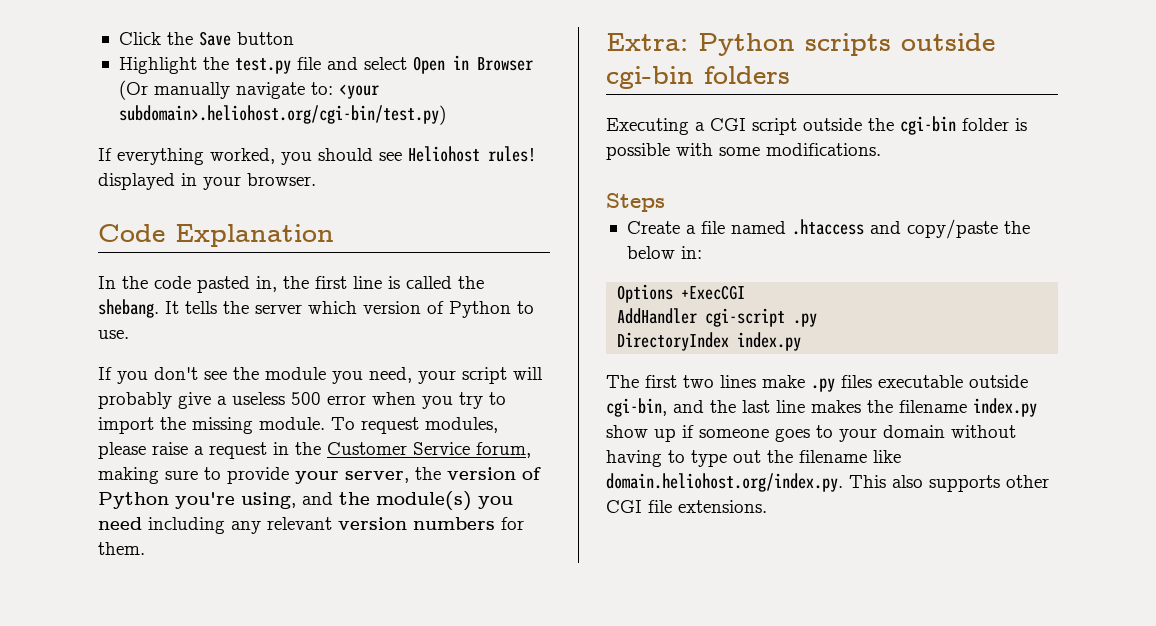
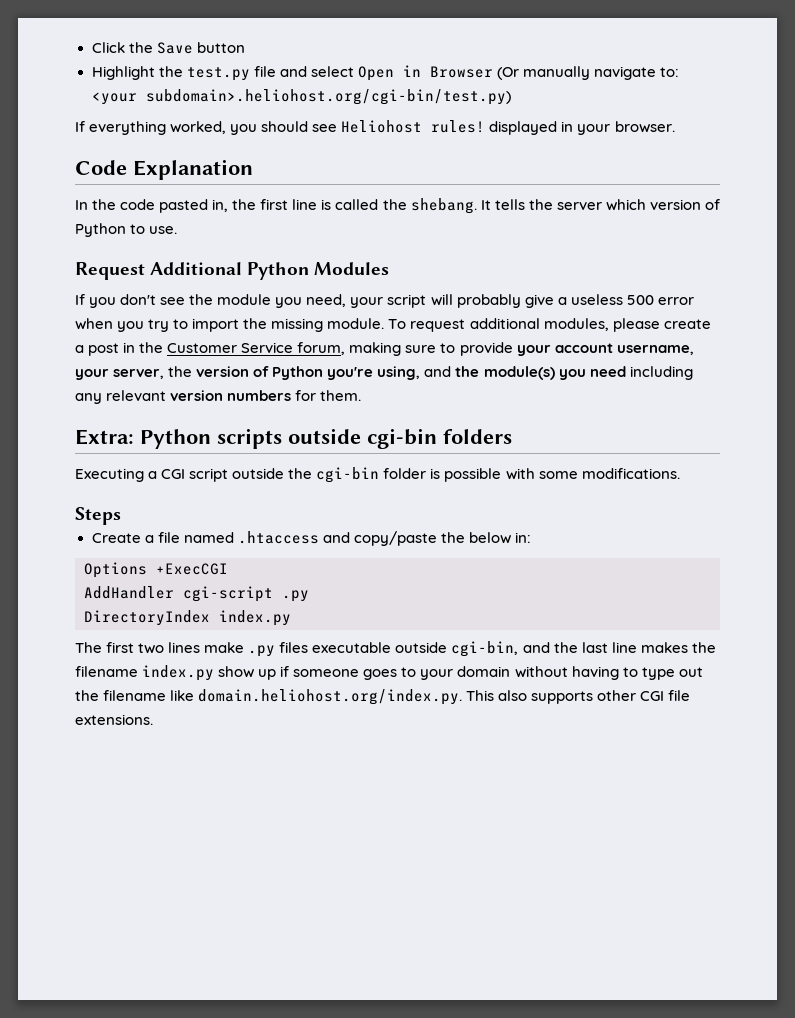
(129, 334) none -> [75,262,390,280] // Request Additional Python Modules
(419, 425) none -> [469,318,540,329] additional
[152,442,267,459] raise a request -> [663,319,711,329] [75,343,120,356] create a post
(339, 477) none -> [554,343,694,355] [75,369,109,380] account username, your

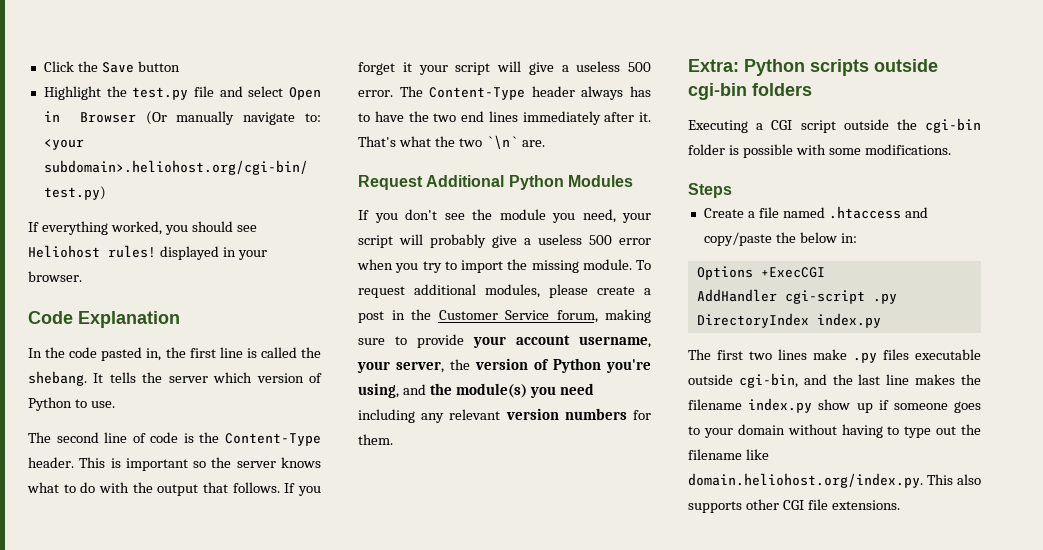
(178, 230) none -> [28,432,321,446] [28,457,321,471] [27,482,321,496] [358,61,651,75] [358,86,651,100] [358,111,651,125] [358,135,545,149] // The second line of code is the Content-Type header. This is important so the server knows what to do with the output that follows. If you forget it your script will give a useless 500 error. The Content-Type header always has to have the two end lines immediately after it. That's what the two `\n` are.

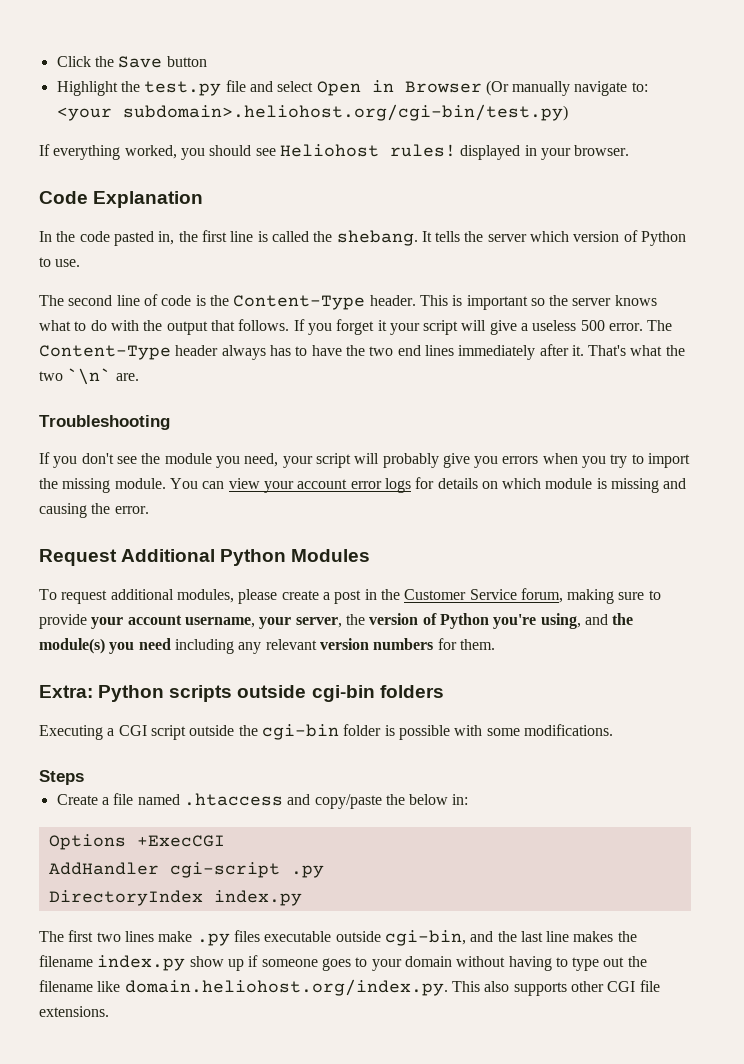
[358,175,633,190] Request Additional Python Modules -> [39,415,170,430] Troubleshooting
[524,234,651,245] a useless 500 error -> [474,456,539,468] you errors
(632, 264) none -> [169,477,687,493] [39,503,149,518] [39,549,371,566] You can view your account error logs for details on which module is missing and causing the error. // Request Additional Python Modules //

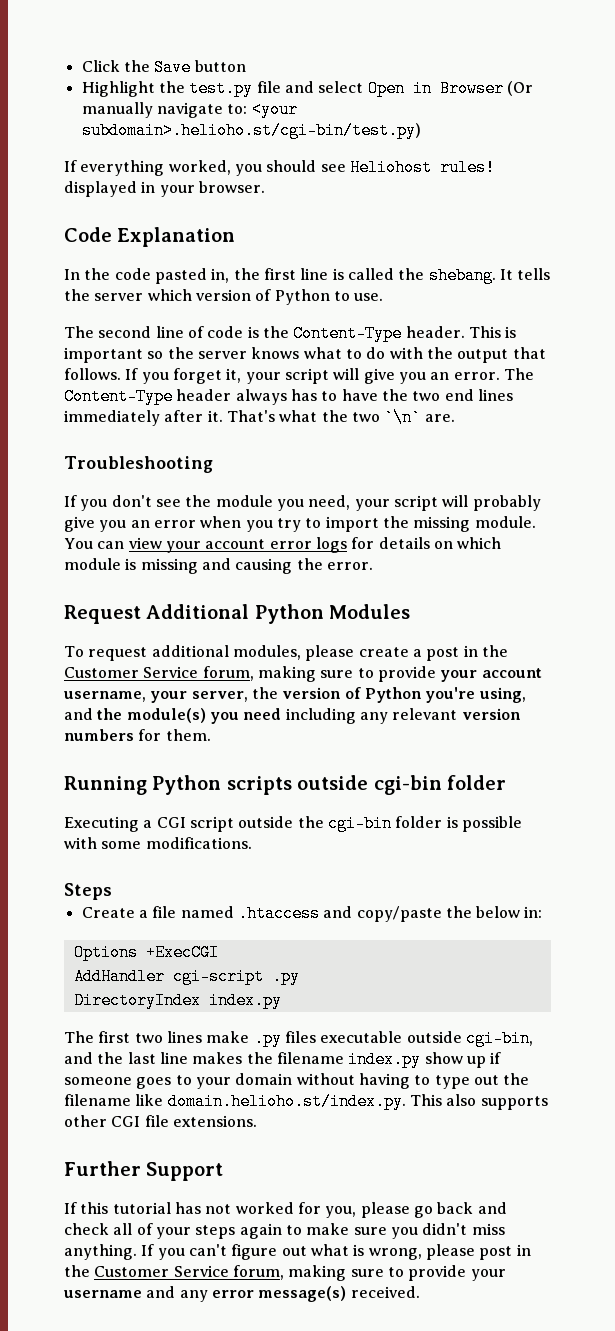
[122,104,568,121] subdomain>.heliohost.org/cgi-bin/test.py) -> [81,122,421,139] subdomain>.helioho.st/cgi-bin/test.py)
[377,320,387,331] it -> [226,368,242,383] it,
[521,320,605,331] a useless 500 -> [398,372,450,384] you an
[502,456,539,464] errors -> [130,520,196,528] an error
[39,685,93,698] Extra: -> [64,776,147,795] Running
[379,685,444,698] folders -> [447,775,506,790] folder
[124,979,448,996] domain.heliohost.org/index.py. -> [167,1093,406,1110] domain.helioho.st/index.py.
(109, 1011) none -> [64,1161,224,1181] [64,1202,507,1218] [64,1223,505,1239] [64,1244,531,1260] [64,1265,506,1281] [63,1286,420,1302] // Further Support // If this tutorial has not worked for you, please go back and check all of your steps again to make sure you didn't miss anything. If you can't figure out what is wrong, please post in the Customer Service forum, making sure to provide your username and any error message(s) received.

